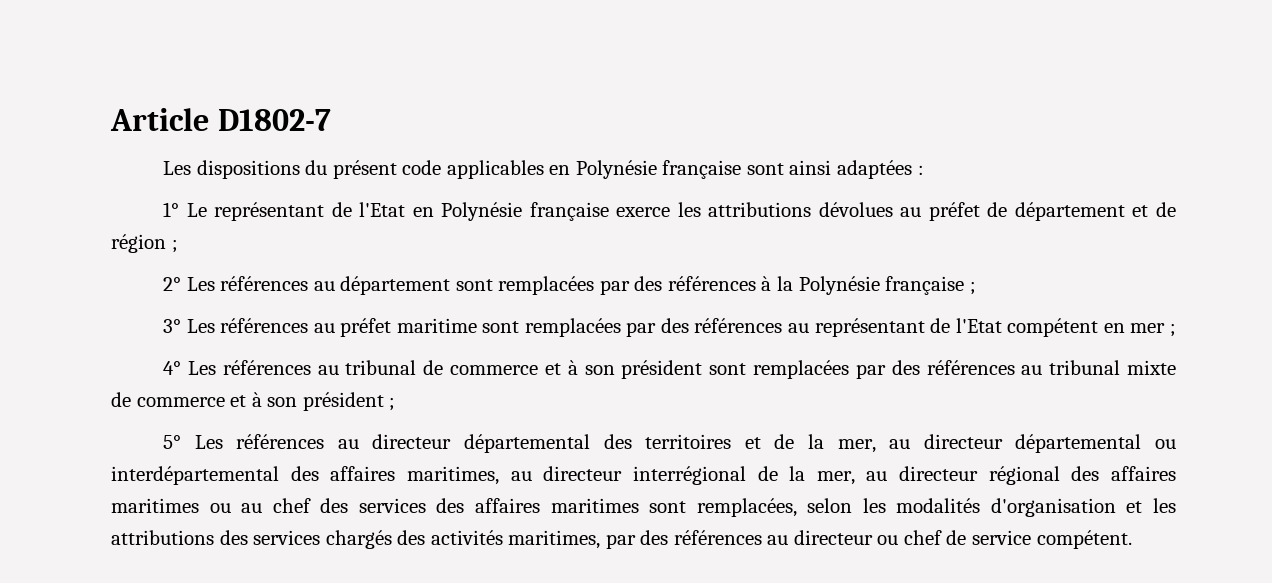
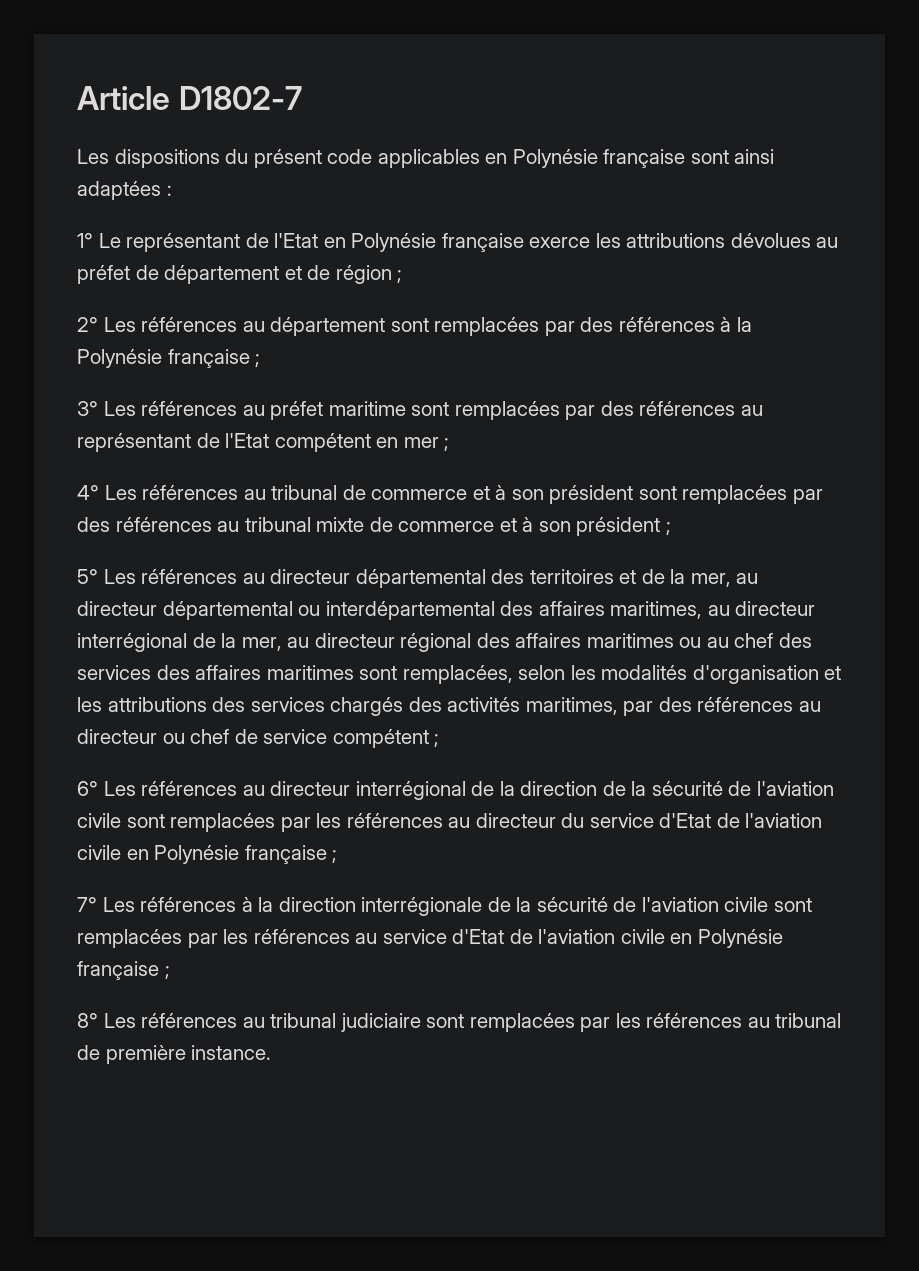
[1036,530,1132,549] compétent. -> [332,729,440,748] [77,781,834,800] [77,813,823,832] [77,845,338,864] [77,897,812,916] [77,929,783,948] [77,961,170,980] [77,1013,842,1032] [77,1045,272,1064] compétent ; // 6° Les références au directeur interrégional de la direction de la sécurité de l'aviation civile sont remplacées par les références au directeur du service d'Etat de l'aviation civile en Polynésie française ; // 7° Les références à la direction interrégionale de la sécurité de l'aviation civile sont remplacées par les références au service d'Etat de l'aviation civile en Polynésie française ; // 8° Les références au tribunal judiciaire sont remplacées par les références au tribunal de première instance.

